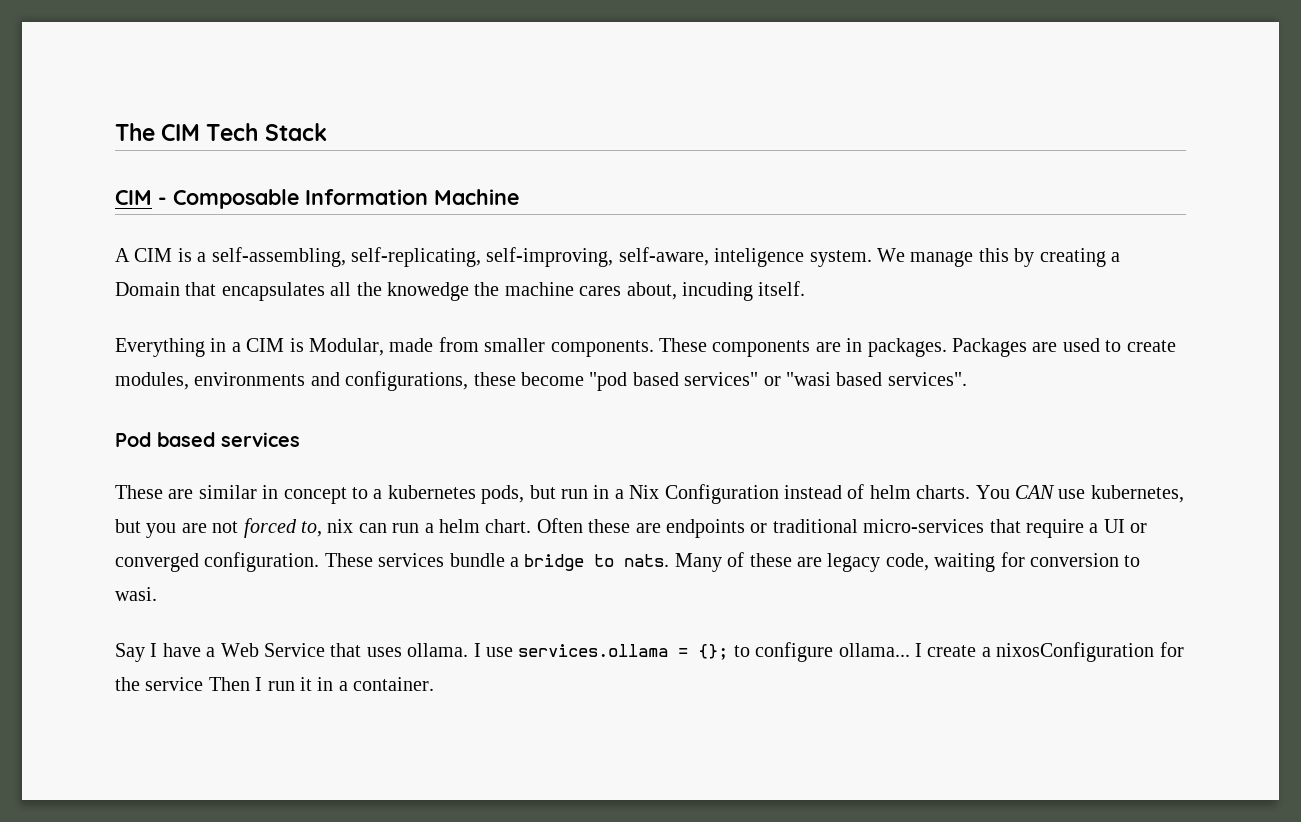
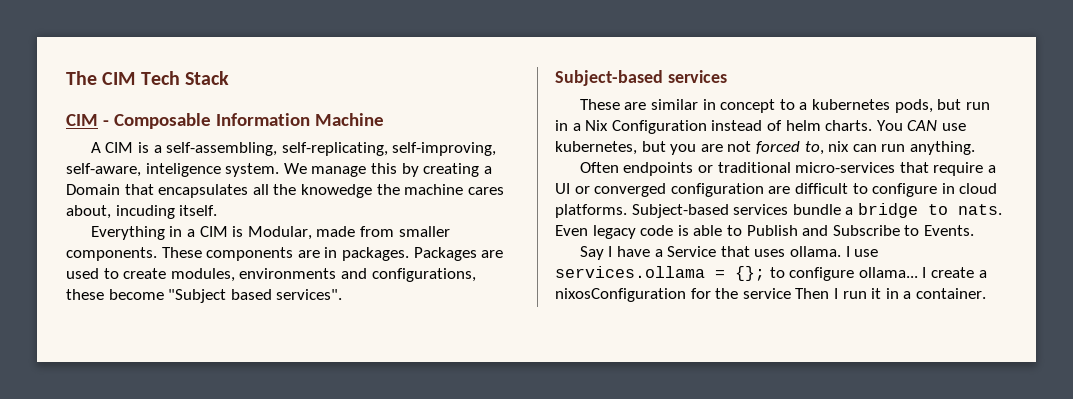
[589,372,831,391] "pod based services" or "wasi -> [168,289,227,303] "Subject
[115,432,215,447] Pod based -> [555,70,663,86] Subject-based
[424,518,661,533] a helm chart. Often these are -> [909,141,975,155] [579,162,619,173] anything. // Often
[204,552,373,572] configuration. These -> [670,183,998,197] [555,204,729,218] configuration are difficult to configure in cloud platforms. Subject-based
[674,552,1141,572] [115,587,157,601] Many of these are legacy code, waiting for conversion to wasi. -> [555,225,974,239] Even legacy code is able to Publish and Subscribe to Events.
[220,643,259,657] Web -> (663, 253) none

